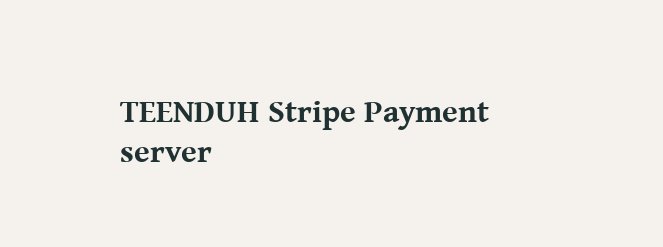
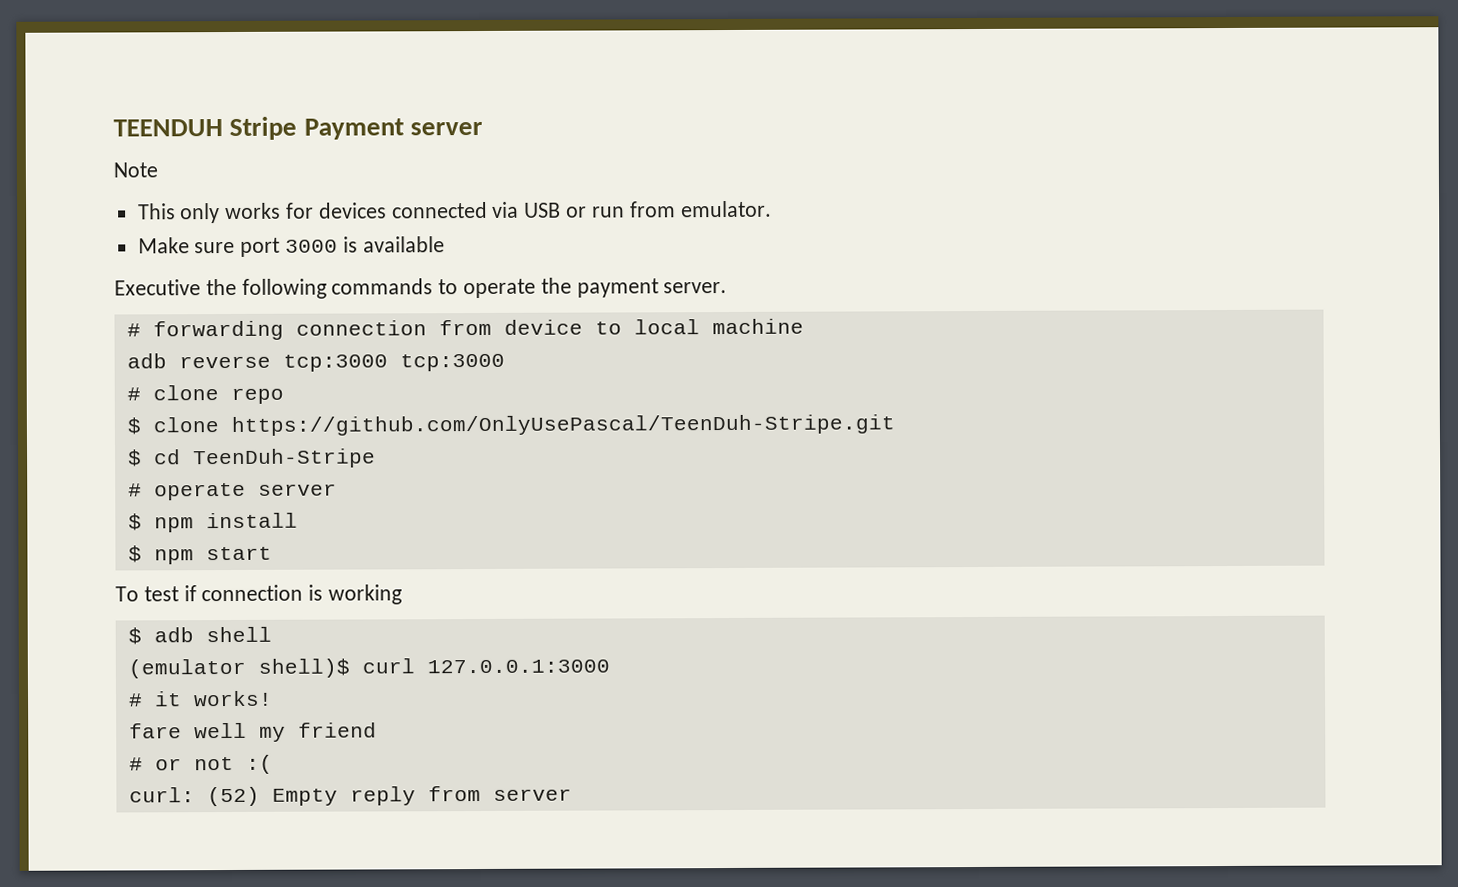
(212, 154) none -> [113,162,158,178] [137,200,772,224] [137,236,445,257] [114,277,728,299] [126,318,804,341] [126,353,505,372] [126,385,284,404] [126,414,895,436] [127,448,376,469] [127,482,337,501] [127,512,298,533] [127,545,272,565] [115,584,403,605] [127,626,272,645] [127,658,610,679] [127,690,273,707] [128,722,377,742] [128,754,273,774] [128,786,572,807] // Note // This only works for devices connected via USB or run from emulator. // Make sure port 3000 is available // Executive the following commands to operate the payment server. // # forwarding connection from device to local machine // adb reverse tcp:3000 tcp:3000 // # clone repo // $ clone https://github.com/OnlyUsePascal/TeenDuh-Stripe.git // $ cd TeenDuh-Stripe // # operate server // $ npm install // $ npm start // To test if connection is working // $ adb shell // (emulator shell)$ curl 127.0.0.1:3000 // # it works! // fare well my friend // # or not :( // curl: (52) Empty reply from server

